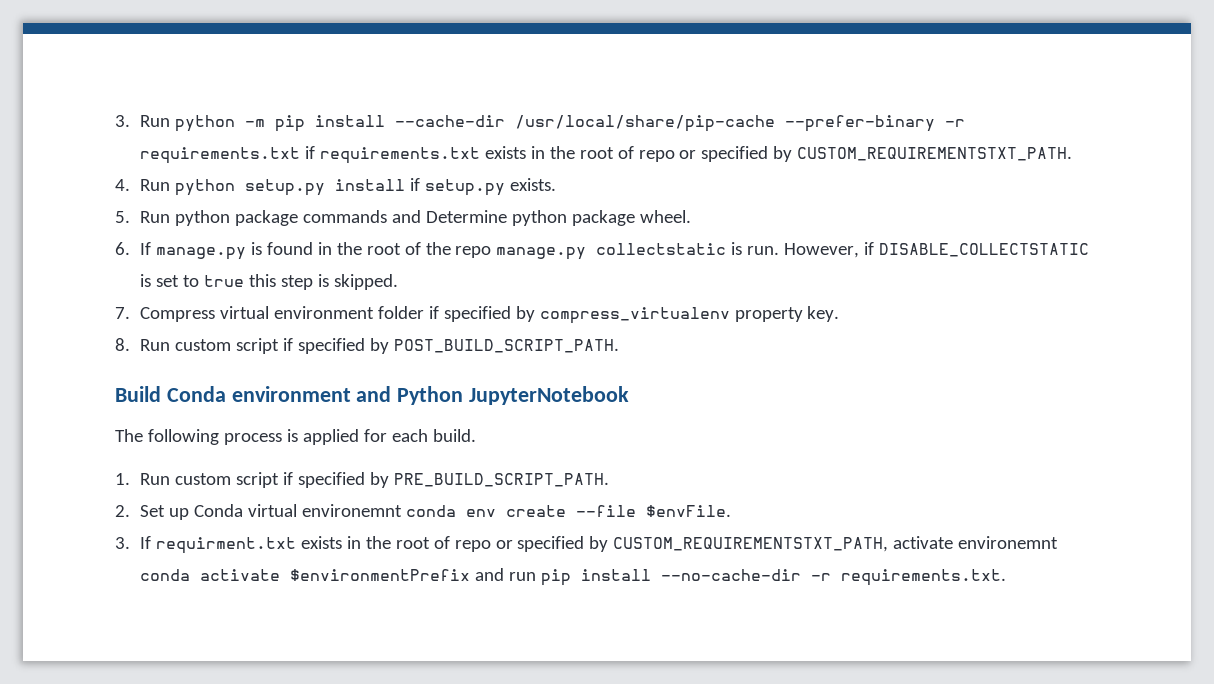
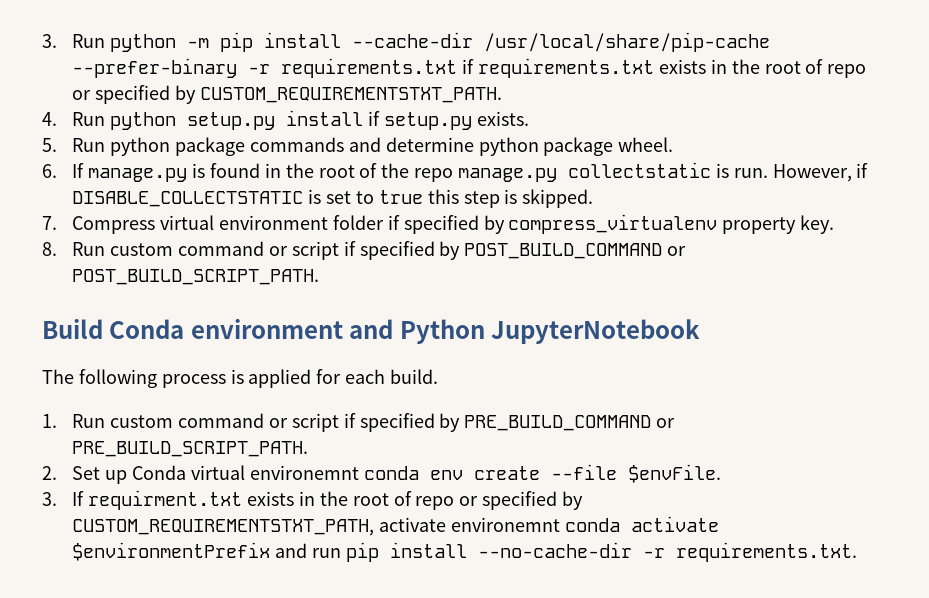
[425,210,507,223] Determine -> [385,137,474,152] determine
[235,338,389,354] script if specified by -> [178,241,687,260] command or script if specified by POST_BUILD_COMMAND or
[235,472,389,488] script if specified by -> [178,413,676,432] command or script if specified by PRE_BUILD_COMMAND or

